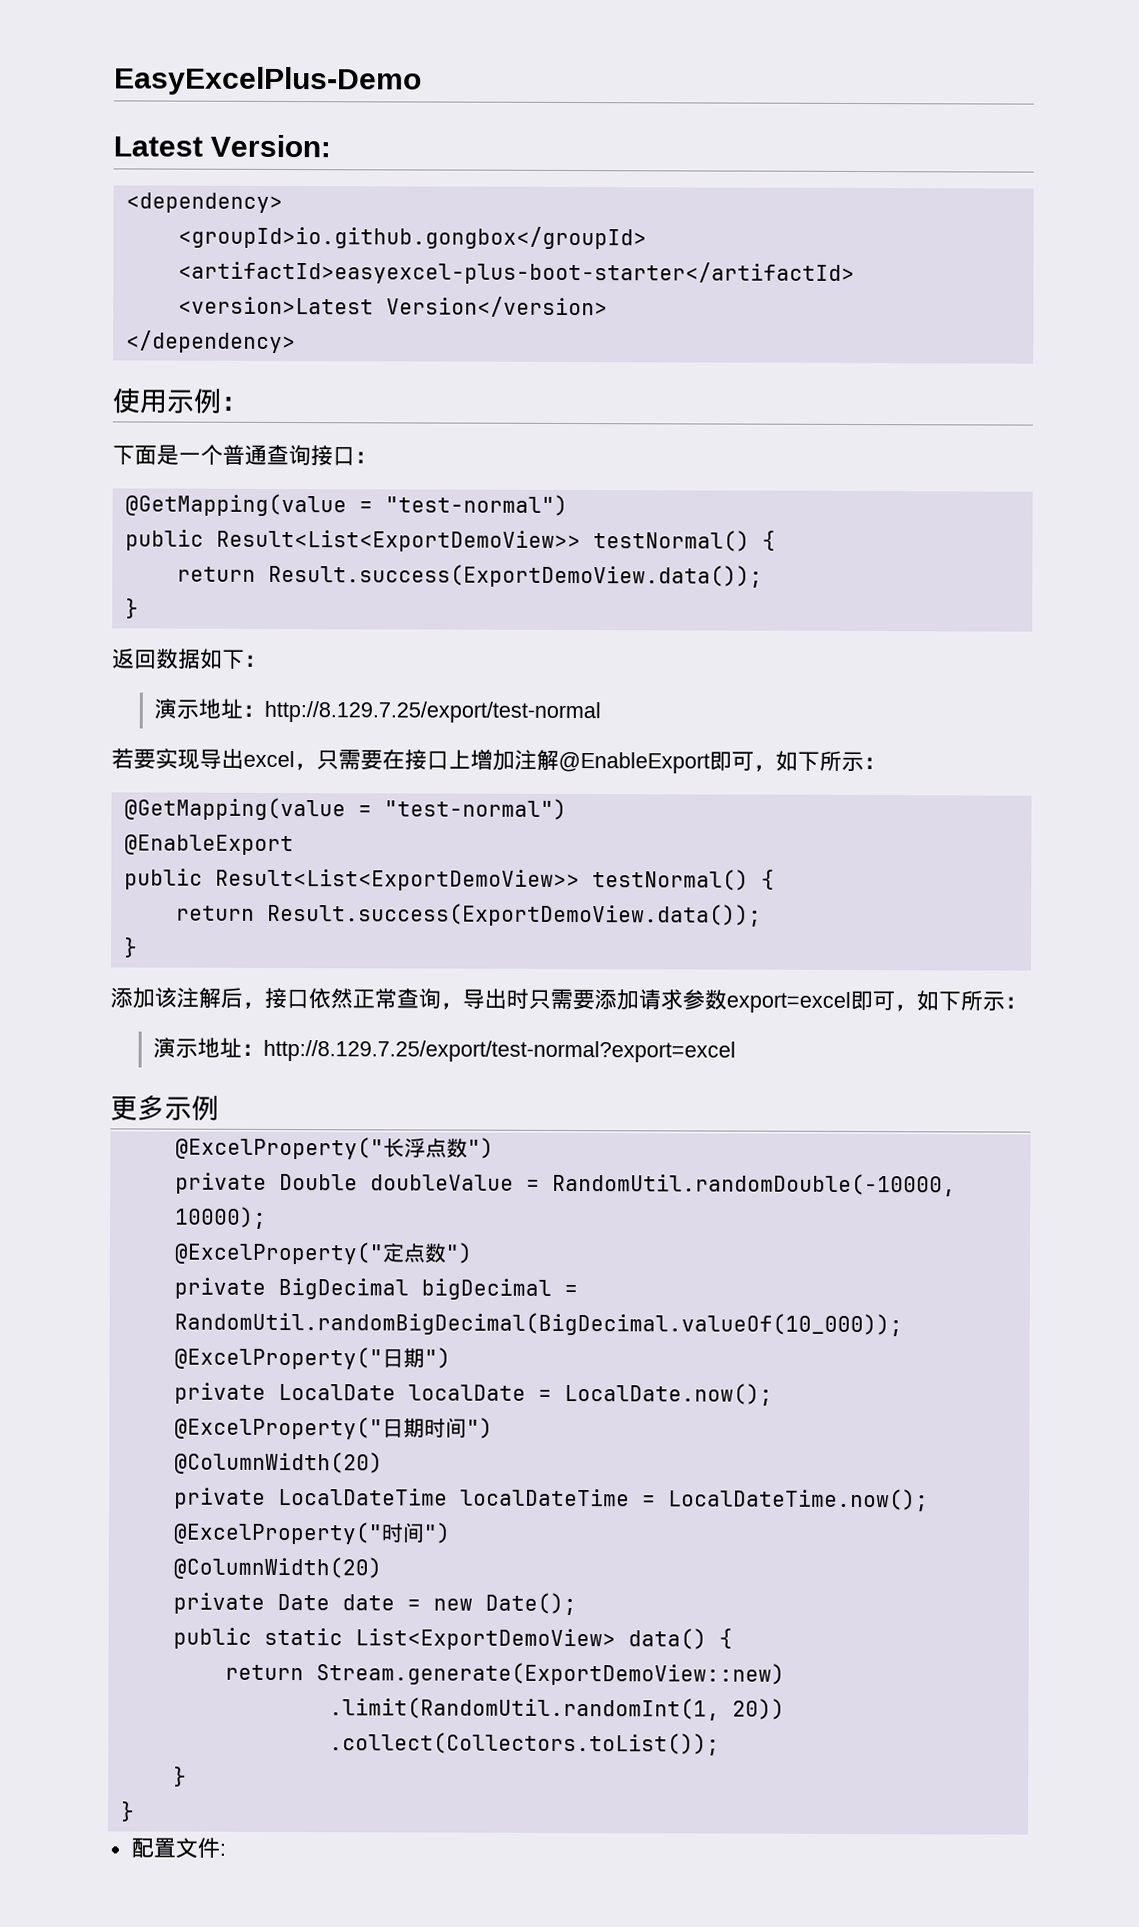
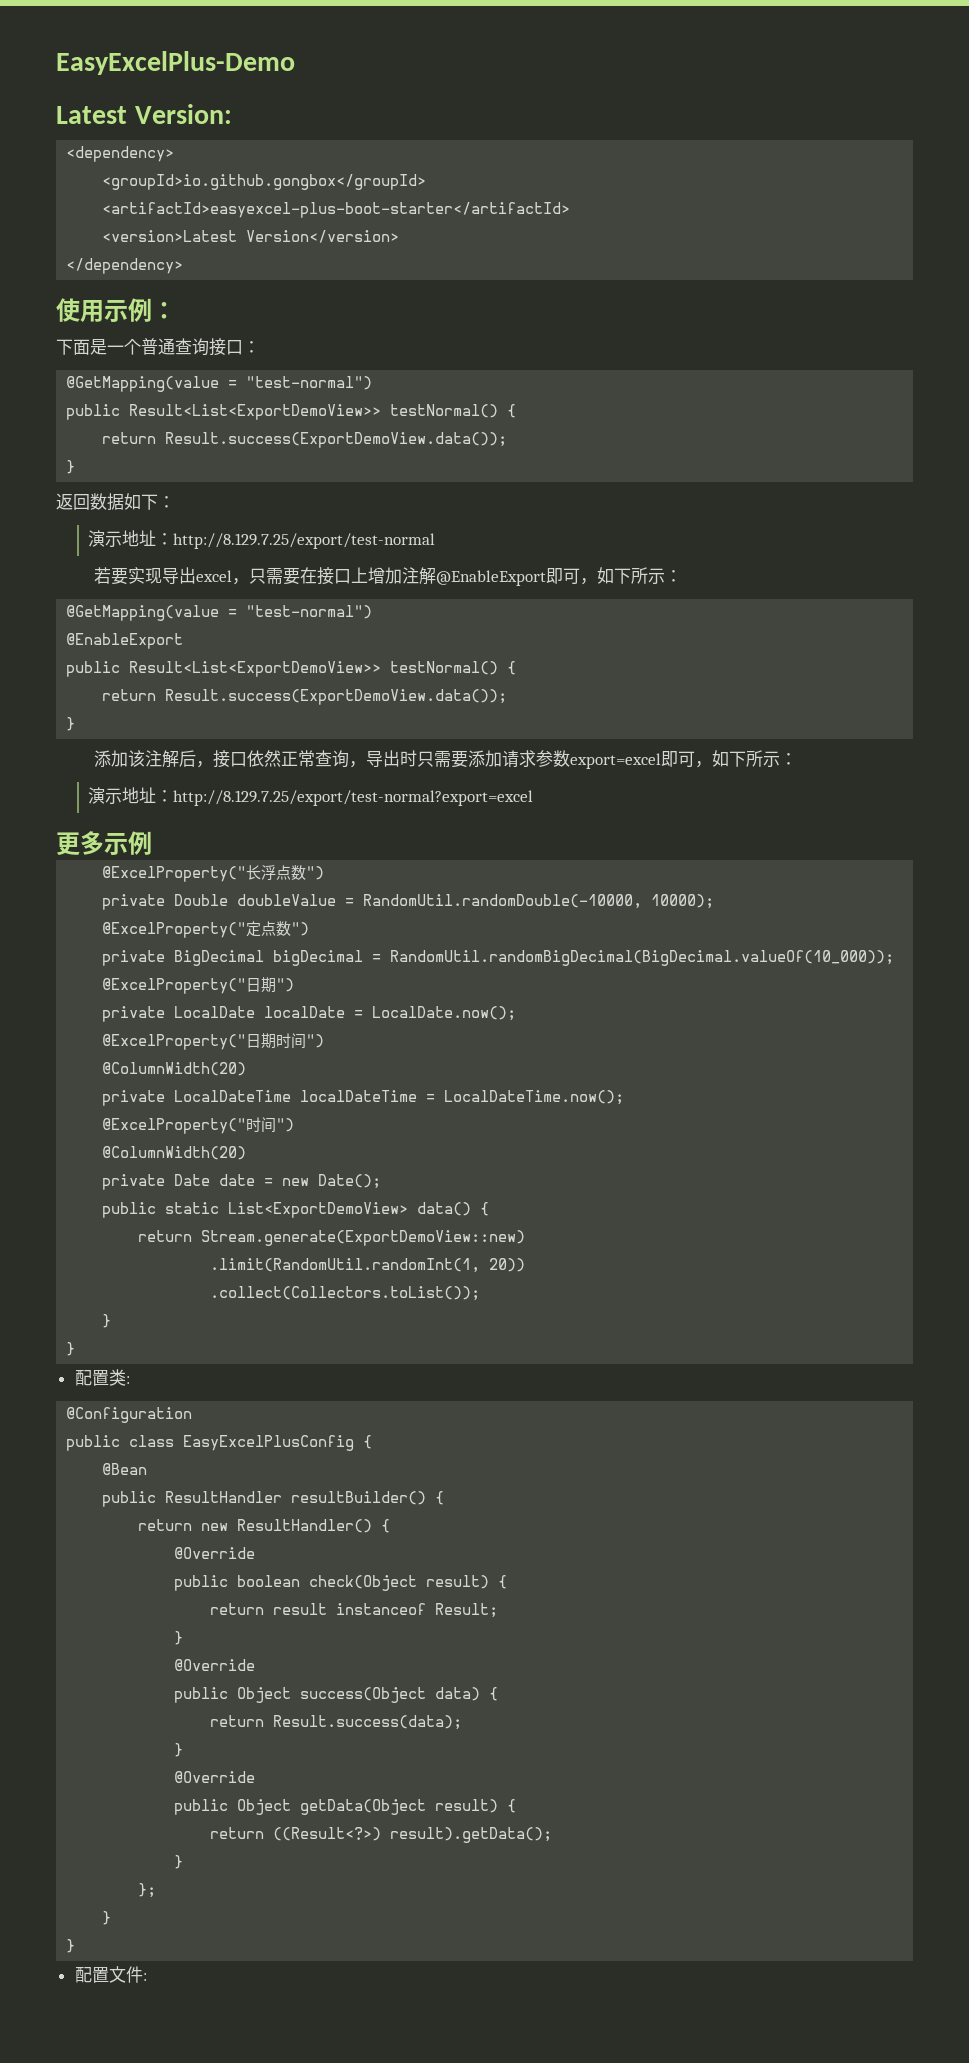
(135, 1811) none -> [74,1369,130,1386] [66,1407,193,1423] [66,1435,373,1451] [102,1463,148,1475] [102,1491,445,1507] [138,1519,391,1533] [174,1547,256,1559] [174,1575,508,1591] [210,1603,499,1618] [174,1631,184,1645] [174,1659,256,1671] [174,1687,499,1703] [210,1715,463,1730] [174,1743,184,1757] [174,1771,256,1783] [174,1799,517,1815] [210,1827,553,1843] [174,1855,184,1869] [138,1883,157,1898] [102,1911,112,1925] [66,1939,76,1953] // 配置类: // @Configuration // public class EasyExcelPlusConfig { // @Bean // public ResultHandler resultBuilder() { // return new ResultHandler() { // @Override // public boolean check(Object result) { // return result instanceof Result; // } // @Override // public Object success(Object data) { // return Result.success(data); // } // @Override // public Object getData(Object result) { // return ((Result<?>) result).getData(); // } // }; // } // }

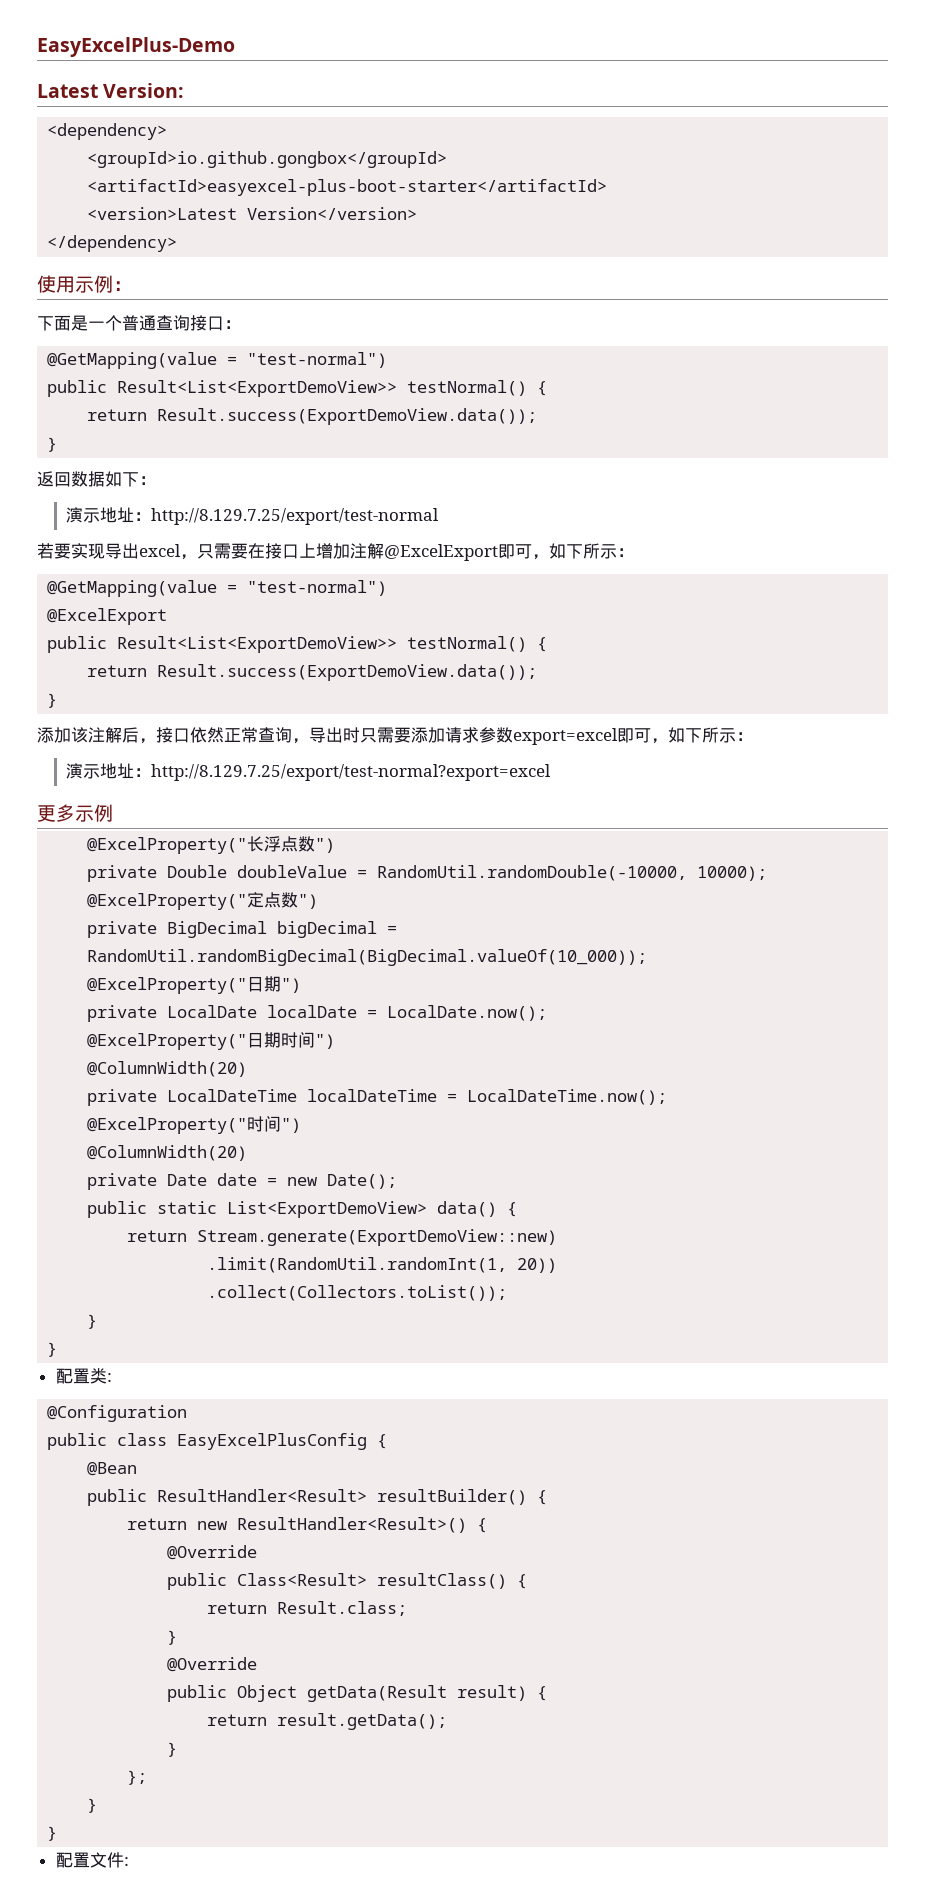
[435,570,546,586] @EnableExport -> [384,544,498,561] @ExcelExport
[66,633,184,649] @EnableExport -> [47,608,168,625] @ExcelExport
[165,1491,283,1503] ResultHandler -> [157,1489,368,1502] ResultHandler<Result>
[237,1519,373,1533] ResultHandler() -> [237,1517,468,1533] ResultHandler<Result>()
[237,1575,508,1591] [210,1603,499,1618] [174,1631,184,1645] [174,1659,256,1671] [174,1687,499,1703] [210,1715,463,1730] [174,1743,184,1757] [174,1771,256,1783] [174,1799,517,1815] [210,1827,553,1843] boolean check(Object result) { // return result instanceof Result; // } // @Override // public Object success(Object data) { // return Result.success(data); // } // @Override // public Object getData(Object result) { // return ((Result<?>) result).getData(); -> [237,1573,528,1589] [207,1601,408,1616] [167,1630,178,1645] [167,1657,258,1672] [167,1685,548,1702] [207,1713,448,1730] Class<Result> resultClass() { // return Result.class; // } // @Override // public Object getData(Result result) { // return result.getData();

